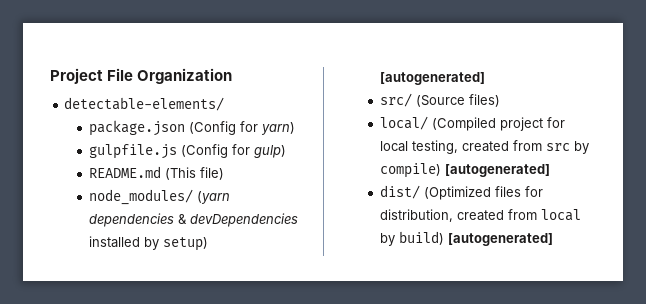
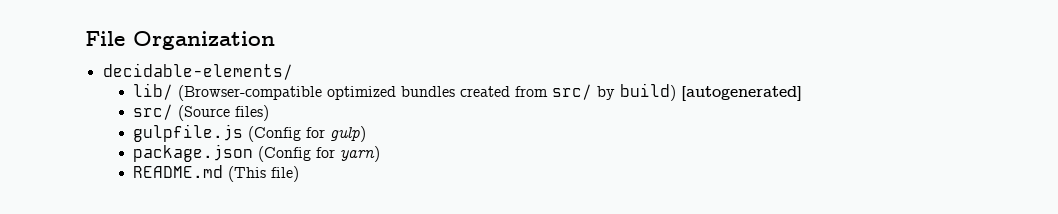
[50,68,103,84] Project -> (85, 38) none
[64,97,225,111] detectable-elements/ -> [102,63,293,80] [133,83,803,101] [133,104,270,121] [133,124,367,142] decidable-elements/ // lib/ (Browser-compatible optimized bundles created from src/ by build) [autogenerated] // src/ (Source files) // gulpfile.js (Config for gulp)
[89,144,287,159] // gulpfile.js (Config for gulp) -> (381, 154) none
[89,189,231,205] [89,213,299,227] [89,236,209,251] [380,72,486,85] [380,93,501,107] [380,116,566,131] [380,140,590,154] [380,163,551,178] [380,185,544,200] [380,209,582,222] [380,231,554,246] // node_modules/ (yarn dependencies & devDependencies installed by setup) [autogenerated] // src/ (Source files) // local/ (Compiled project for local testing, created from src by compile) [autogenerated] // dist/ (Optimized files for distribution, created from local by build) [autogenerated] -> (300, 174) none

